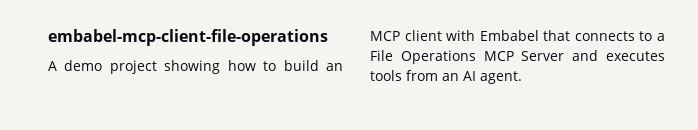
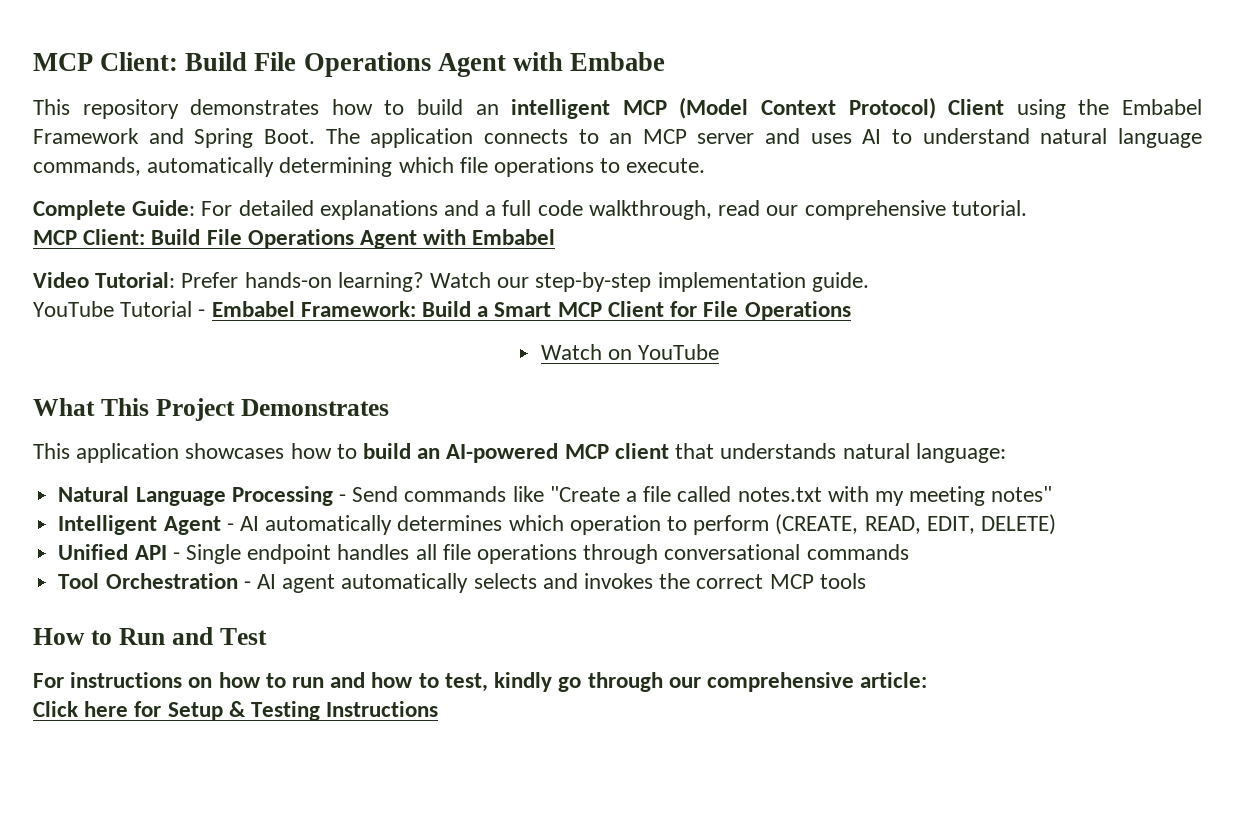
[48,29,328,46] [48,60,343,74] [370,30,665,41] [370,50,665,64] [370,70,522,84] embabel-mcp-client-file-operations // A demo project showing how to build an MCP client with Embabel that connects to a File Operations MCP Server and executes tools from an AI agent. -> [33,52,666,77] [33,97,1202,119] [33,128,1202,148] [33,157,706,177] [33,200,1027,220] [33,229,556,249] [33,272,869,292] [33,301,851,321] [540,344,720,360] [33,398,389,421] [33,443,1006,463] [58,486,1053,506] [58,514,1057,535] [58,544,909,564] [58,573,866,593] [33,627,267,645] [33,672,928,692] [33,701,439,721] MCP Client: Build File Operations Agent with Embabe // This repository demonstrates how to build an intelligent MCP (Model Context Protocol) Client using the Embabel Framework and Spring Boot. The application connects to an MCP server and uses AI to understand natural language commands, automatically determining which file operations to execute. // Complete Guide: For detailed explanations and a full code walkthrough, read our comprehensive tutorial. // MCP Client: Build File Operations Agent with Embabel // Video Tutorial: Prefer hands-on learning? Watch our step-by-step implementation guide. // YouTube Tutorial - Embabel Framework: Build a Smart MCP Client for File Operations // Watch on YouTube // What This Project Demonstrates // This application showcases how to build an AI-powered MCP client that understands natural language: // Natural Language Processing - Send commands like "Create a file called notes.txt with my meeting notes" // Intelligent Agent - AI automatically determines which operation to perform (CREATE, READ, EDIT, DELETE) // Unified API - Single endpoint handles all file operations through conversational commands // Tool Orchestration - AI agent automatically selects and invokes the correct MCP tools // How to Run and Test // For instructions on how to run and how to test, kindly go through our comprehensive article: // Click here for Setup & Testing Instructions

